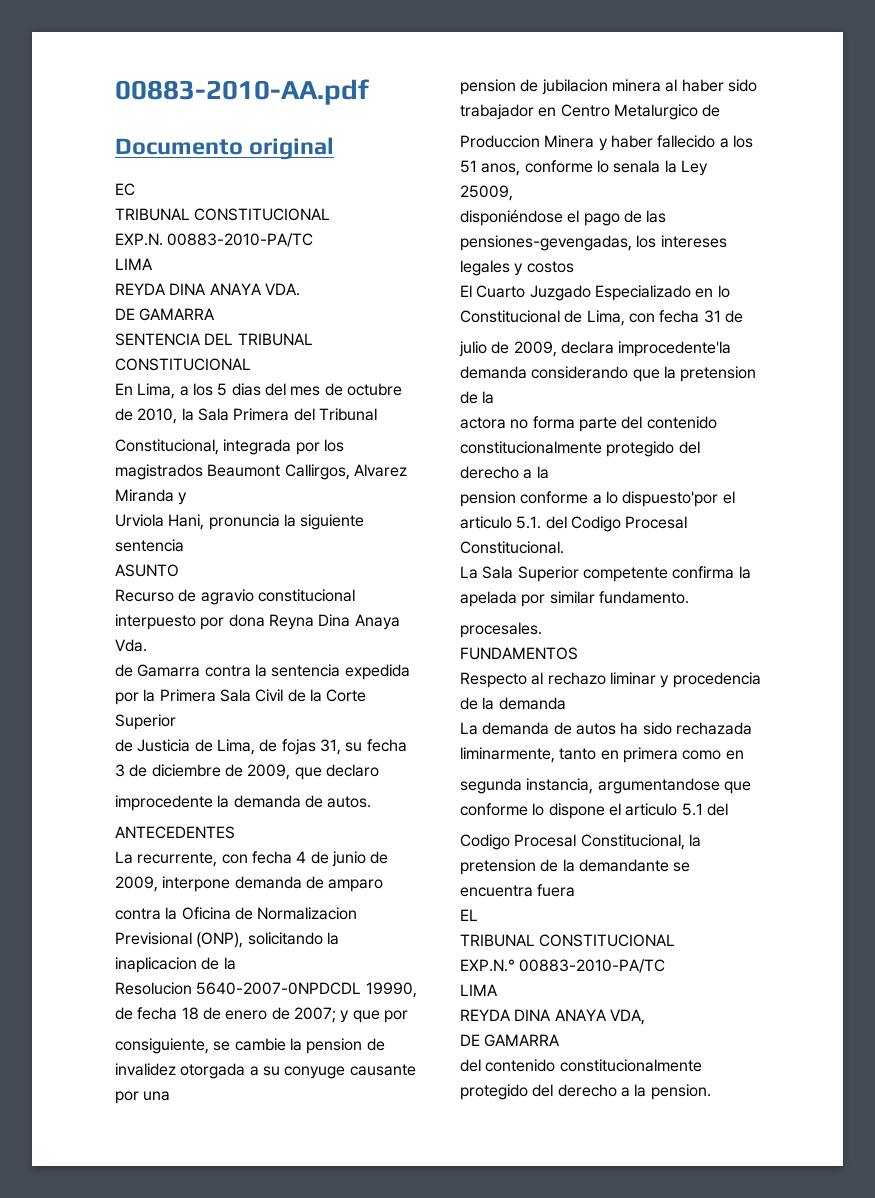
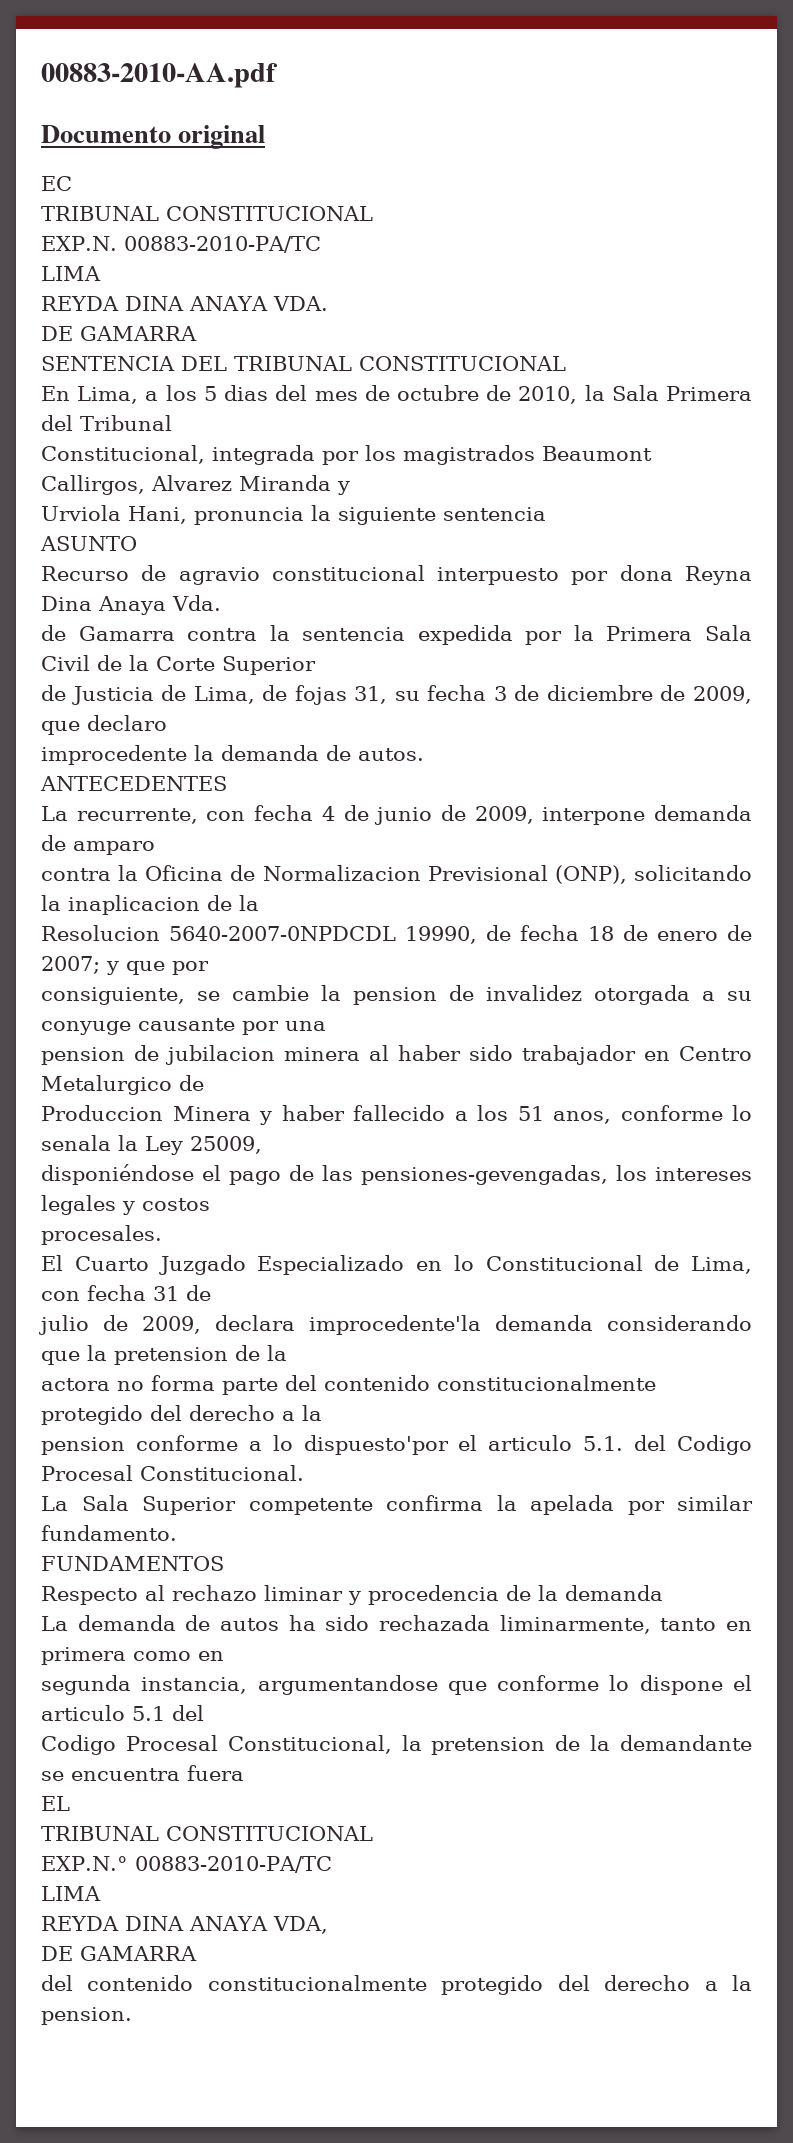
(574, 267) none -> [41,1225,162,1245] // procesales.
[460,622,542,638] // procesales. -> (177, 1533) none

